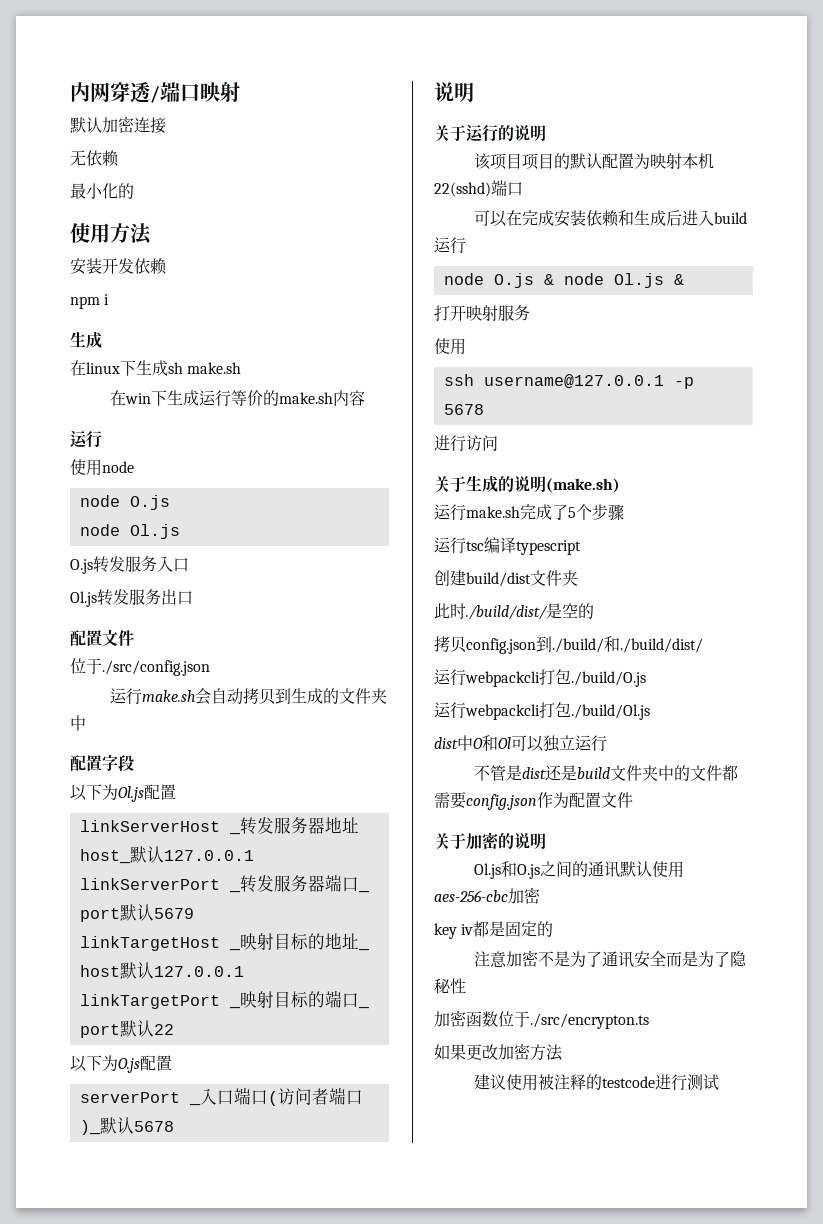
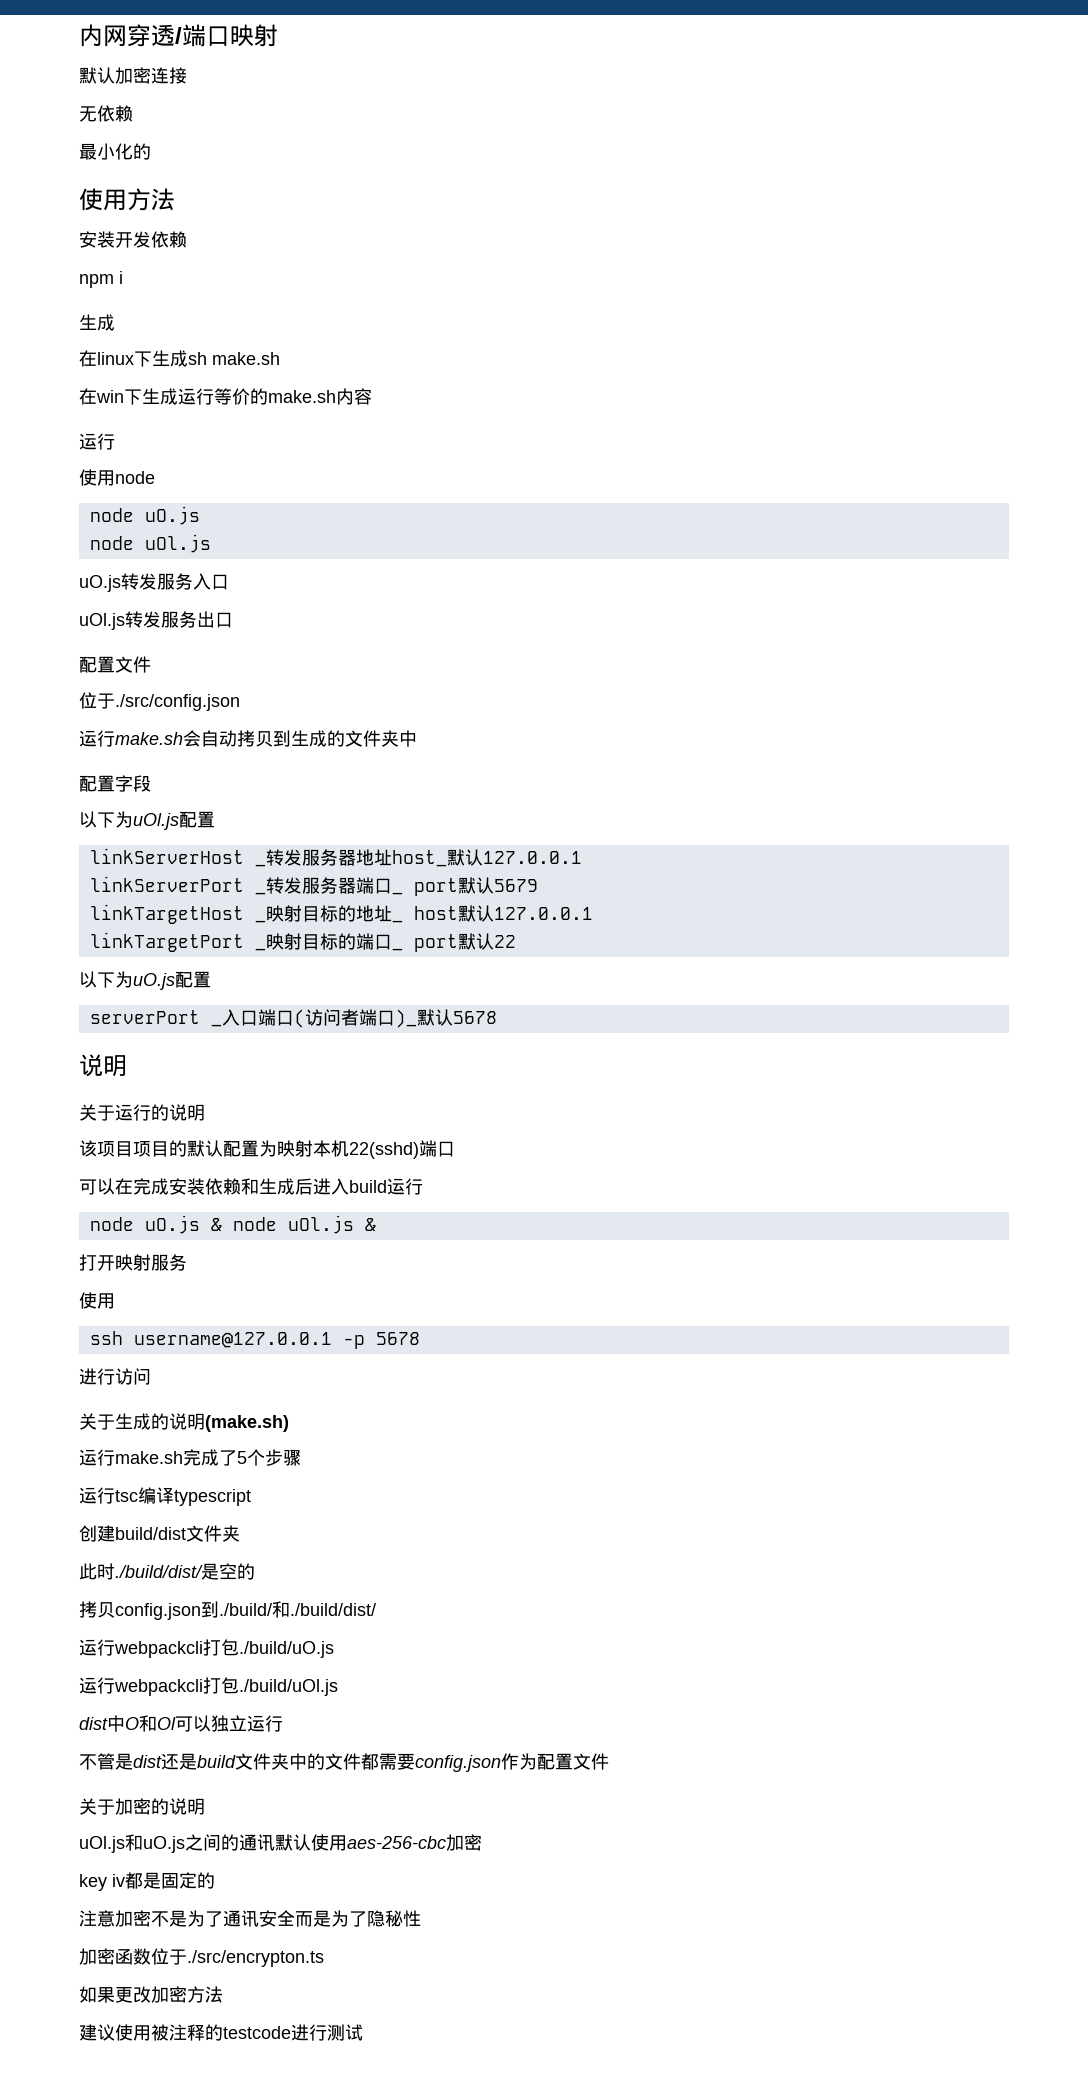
[129,495,170,510] [79,524,180,539] [70,559,93,574] O.js // node Ol.js // O.js -> [144,506,200,525] [89,534,211,553] [79,575,121,592] uO.js // node uOl.js // uO.js
[70,591,97,607] Ol.js -> [79,613,125,630] uOl.js
[118,786,144,802] Ol.js -> [133,813,179,830] uOl.js
[118,1058,140,1073] O.js -> [133,973,175,990] uO.js
[493,273,534,288] O.js -> [144,1215,200,1234] uO.js
[613,273,664,288] Ol.js -> [287,1215,354,1234] uOl.js
[571,671,646,687] [434,702,650,720] ./build/O.js // 运行webpackcli打包./build/Ol.js -> [239,1641,334,1658] [79,1677,338,1696] ./build/uO.js // 运行webpackcli打包./build/uOl.js
[474,861,541,879] Ol.js和O.js -> [79,1834,185,1853] uOl.js和uO.js

